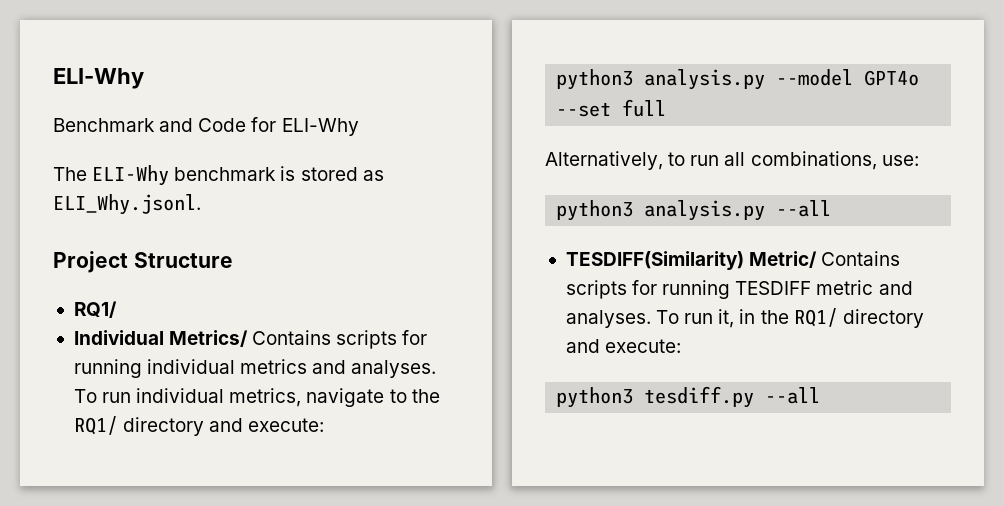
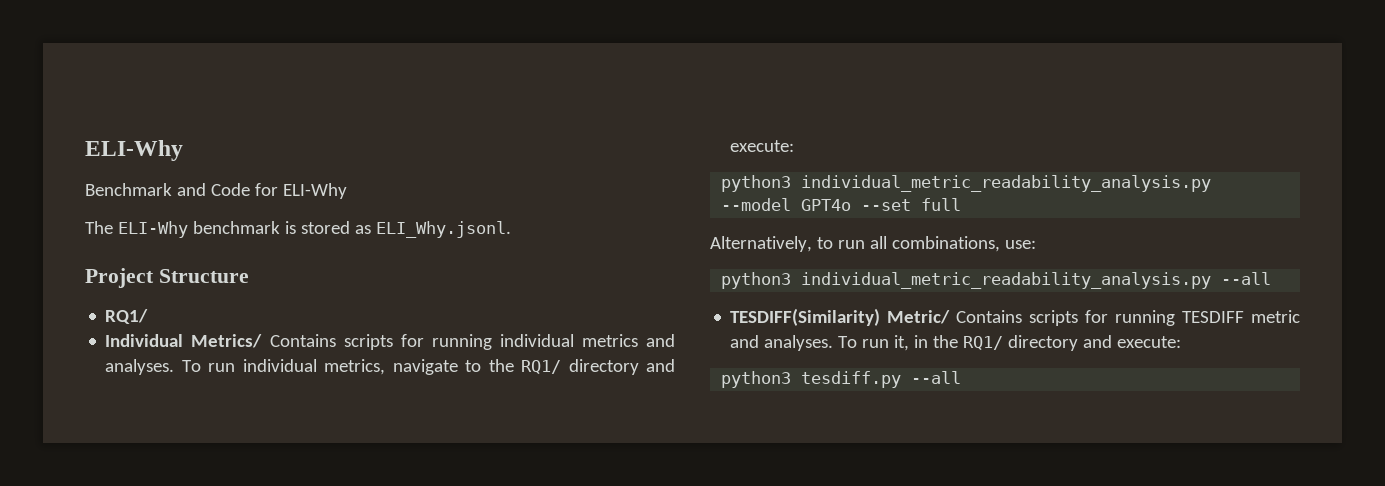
[644,69,766,90] analysis.py -> [801,175,1212,192] individual_metric_readability_analysis.py
[644,200,766,221] analysis.py -> [801,272,1212,289] individual_metric_readability_analysis.py

